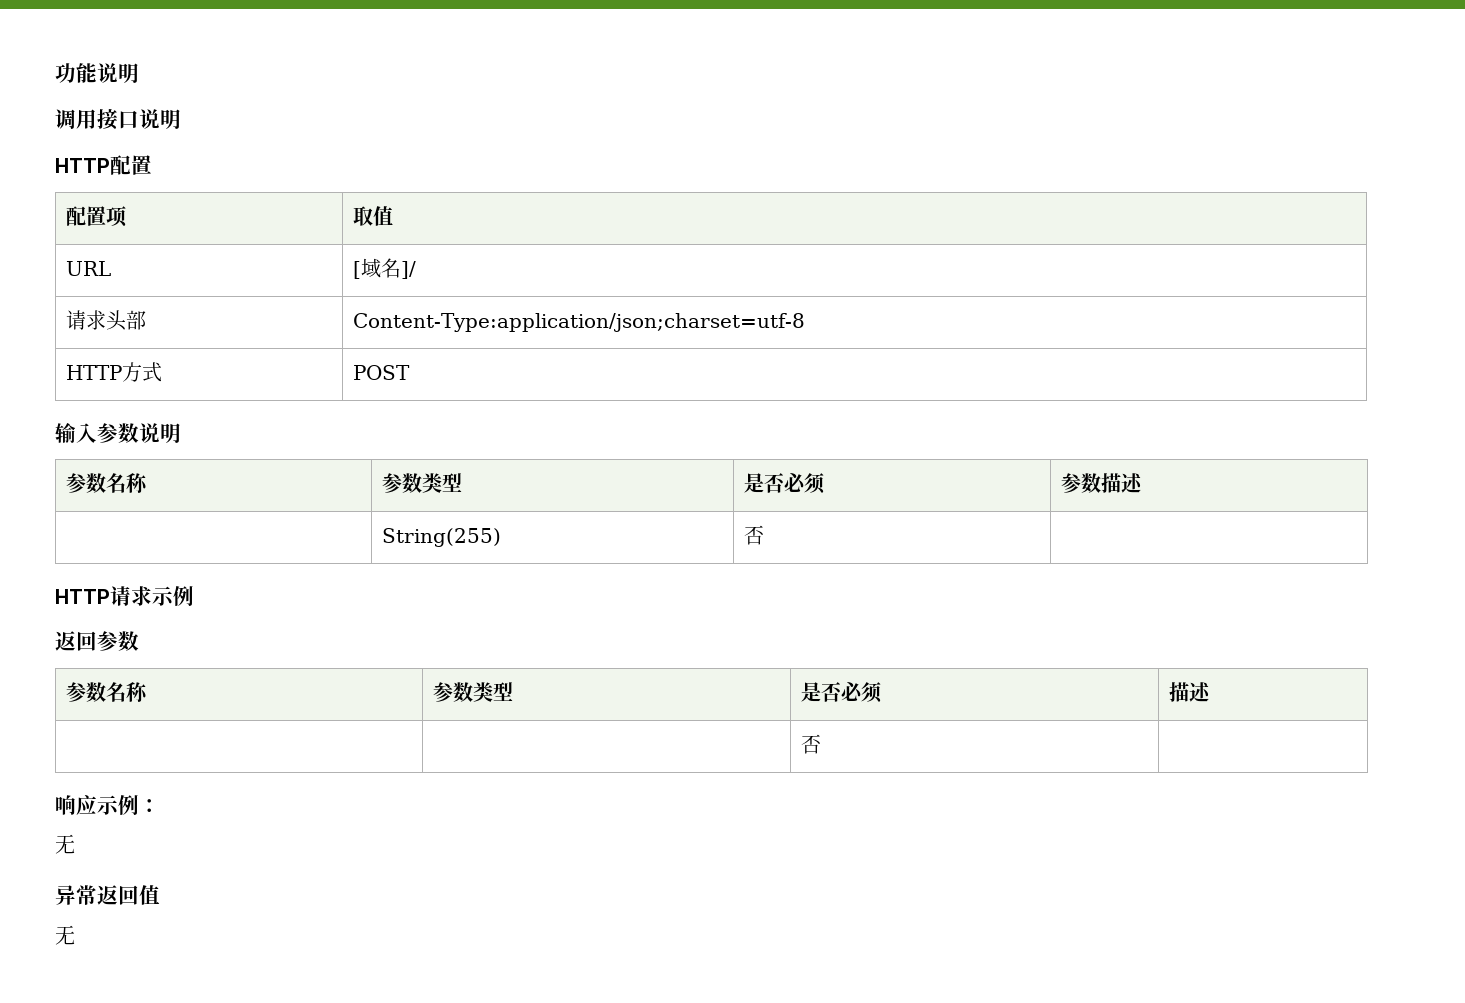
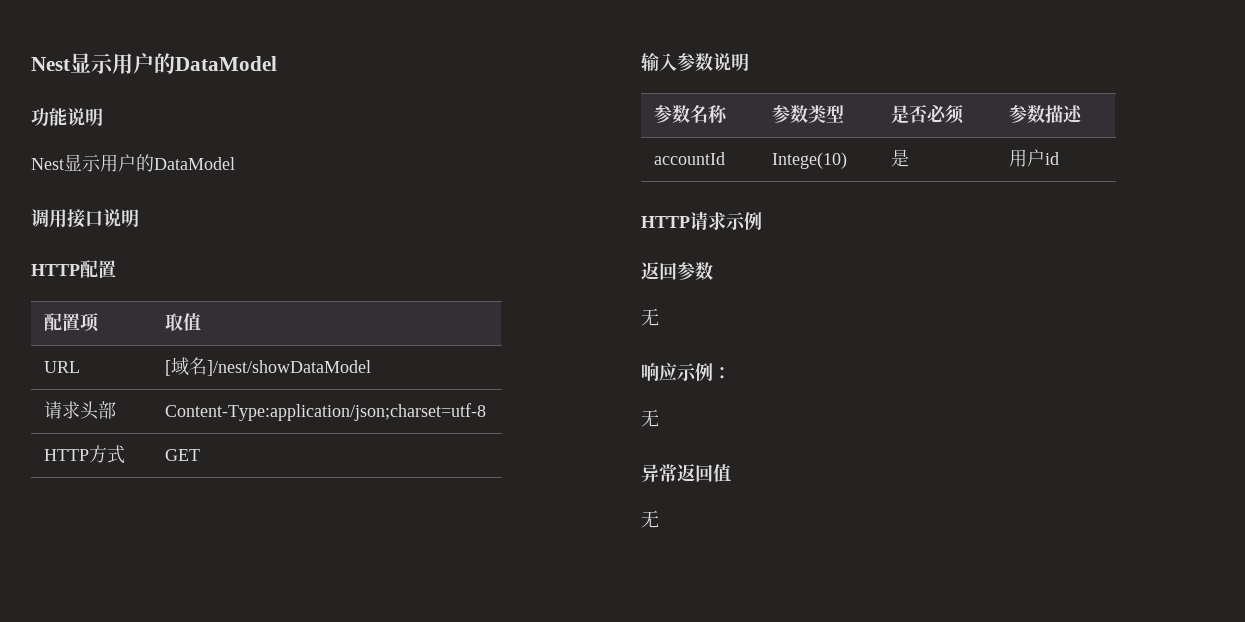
[55,63,139,83] 功能说明 -> [31,53,277,74] [31,108,103,126] [31,154,235,172] Nest显示用户的DataModel // 功能说明 // Nest显示用户的DataModel
[401,261,417,279] ]/ -> [207,360,372,376] ]/nest/showDataModel
[353,365,411,380] POST -> [165,449,201,461] GET
[382,528,502,547] [744,525,765,545] | String(255) | 否 | -> [654,152,726,165] [772,152,848,169] [891,149,910,167] [1009,149,1060,167] accountId | Intege(10) | 是 | 用户id
[66,682,149,702] [433,682,514,702] [801,682,883,703] [1169,682,1212,702] [801,734,822,754] // 参数名称 | 参数类型 | 是否必须 | 描述 // | | 否 | -> [641,308,659,326] // 无

